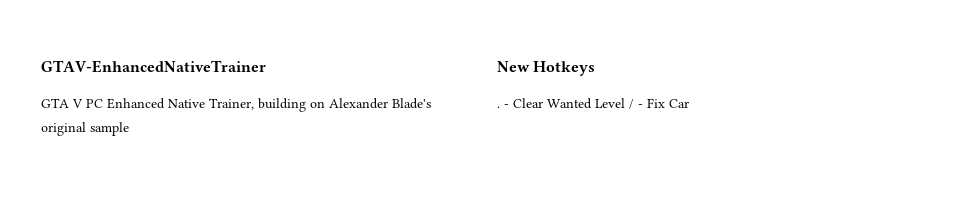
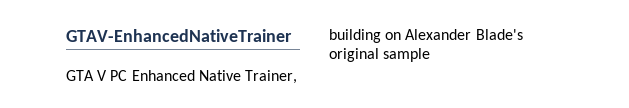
[497,61,596,76] [497,98,689,109] // New Hotkeys // . - Clear Wanted Level / - Fix Car -> (431, 55) none

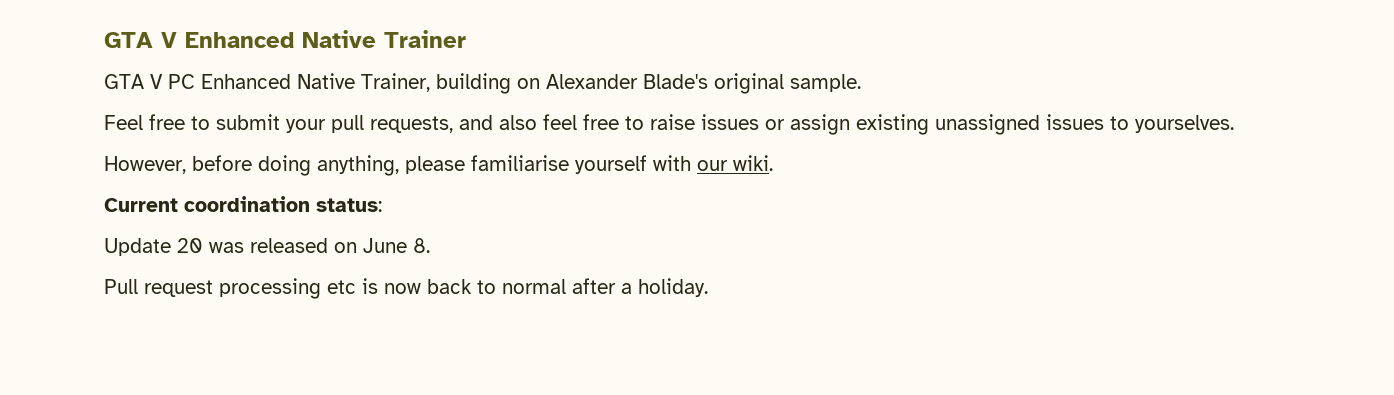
[66,29,292,42] GTAV-EnhancedNativeTrainer -> [104,30,466,48] GTA V Enhanced Native Trainer
[383,48,431,62] sample -> [790,74,861,92] [104,114,1234,135] [104,155,773,176] [104,196,382,212] [104,238,430,256] [104,278,708,299] sample. // Feel free to submit your pull requests, and also feel free to raise issues or assign existing unassigned issues to yourselves. // However, before doing anything, please familiarise yourself with our wiki. // Current coordination status: // Update 20 was released on June 8. // Pull request processing etc is now back to normal after a holiday.

